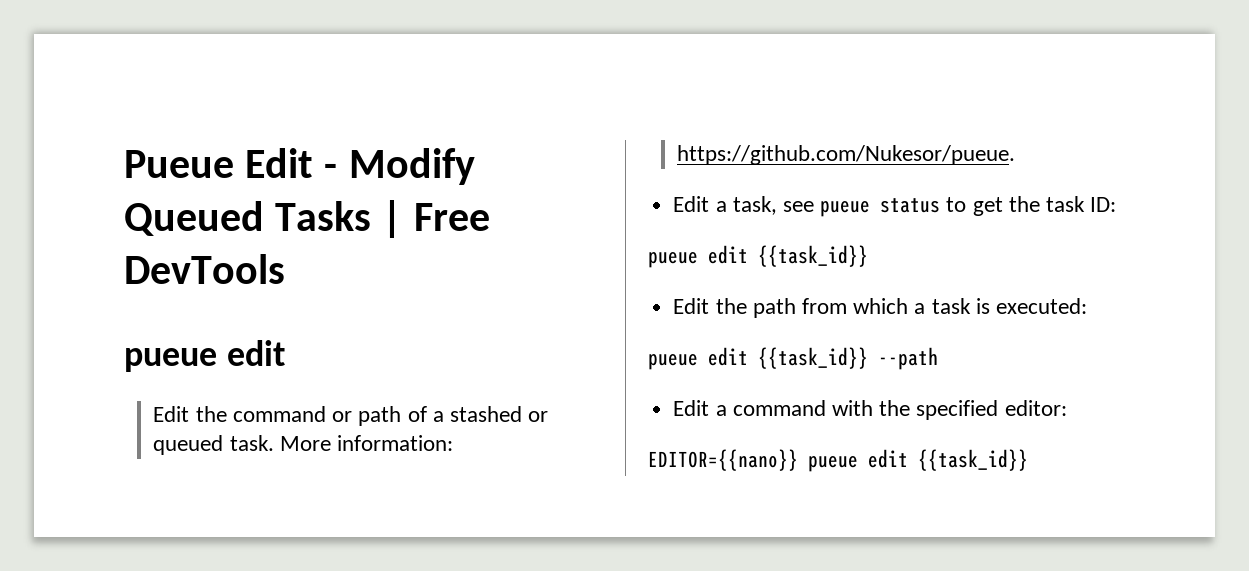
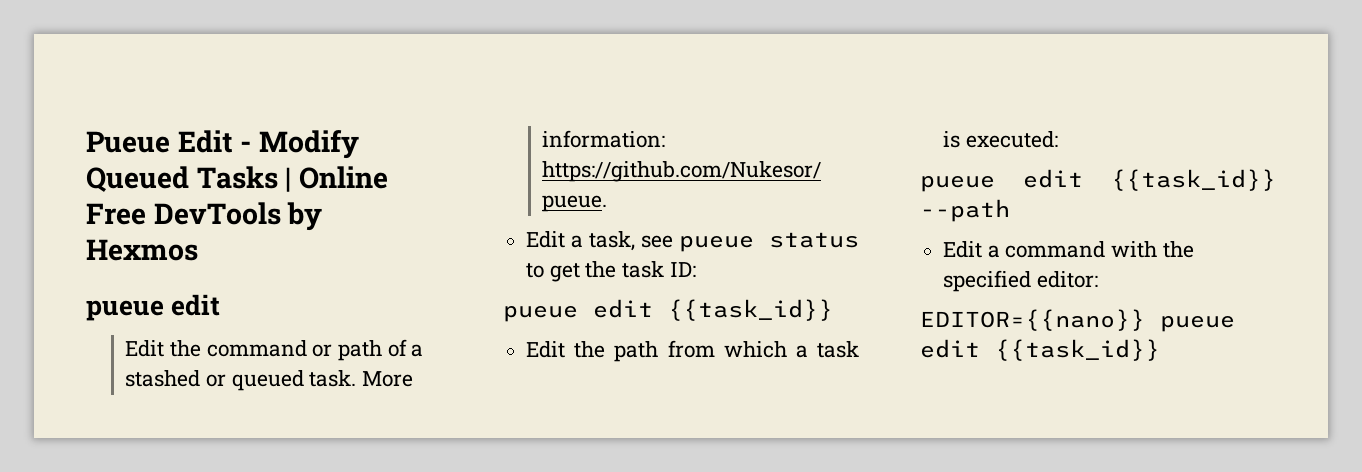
(403, 219) none -> [299,166,389,189] Online
(285, 269) none -> [287,202,323,231] [86,239,198,261] by Hexmos

